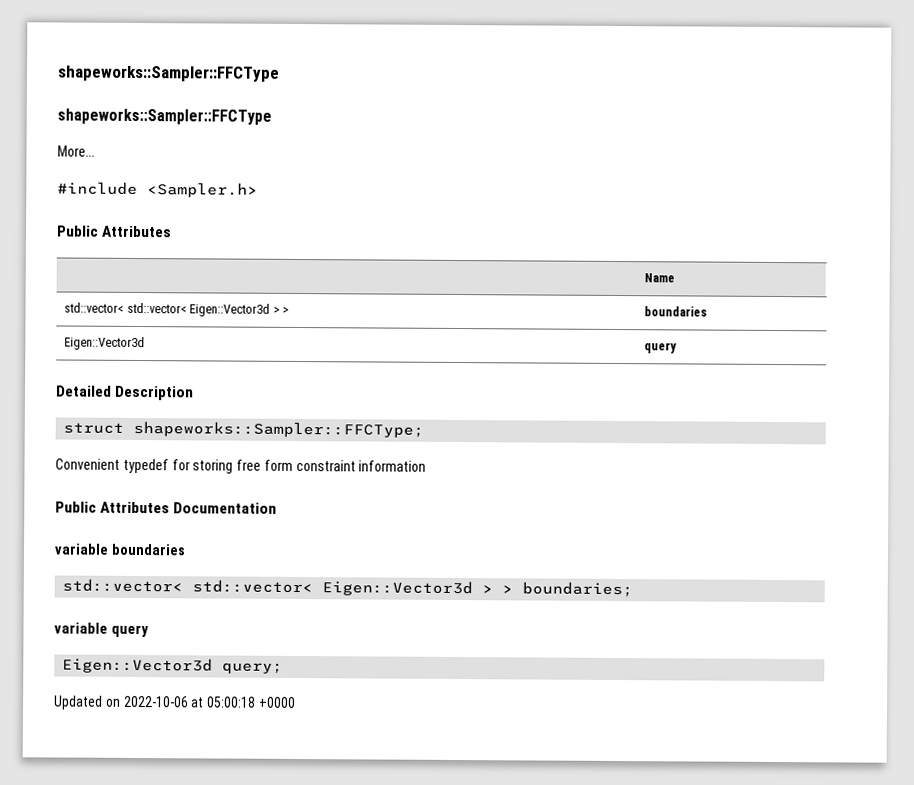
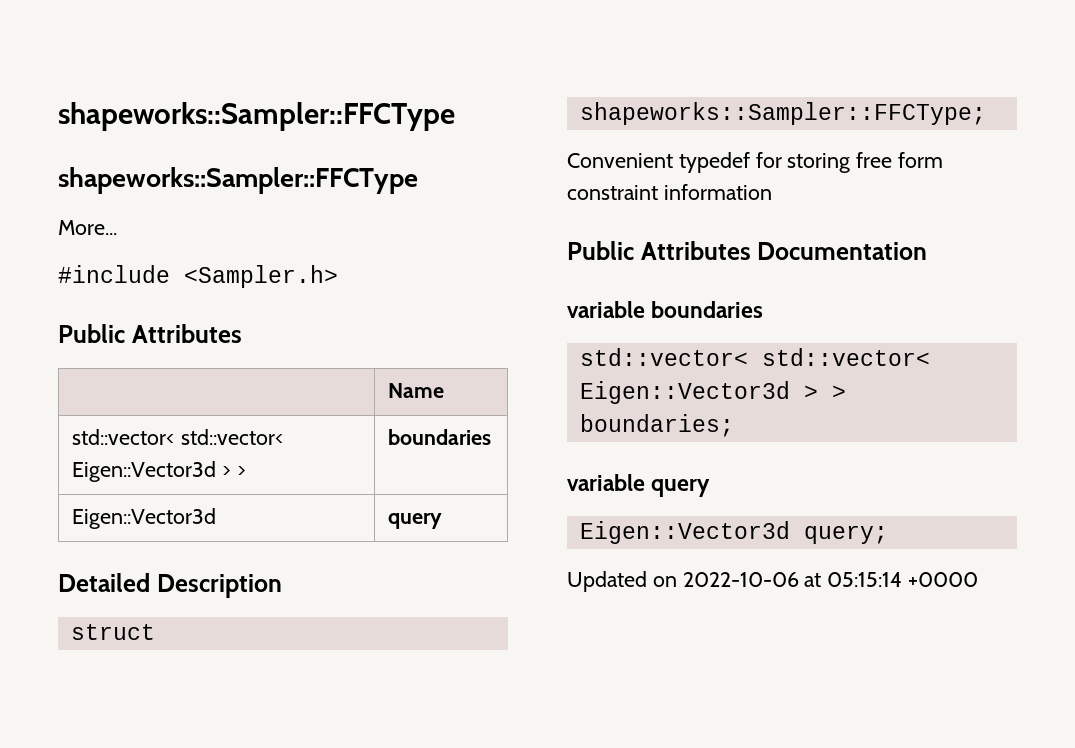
[207,696,257,708] 05:00:18 -> [827,572,903,587] 05:15:14

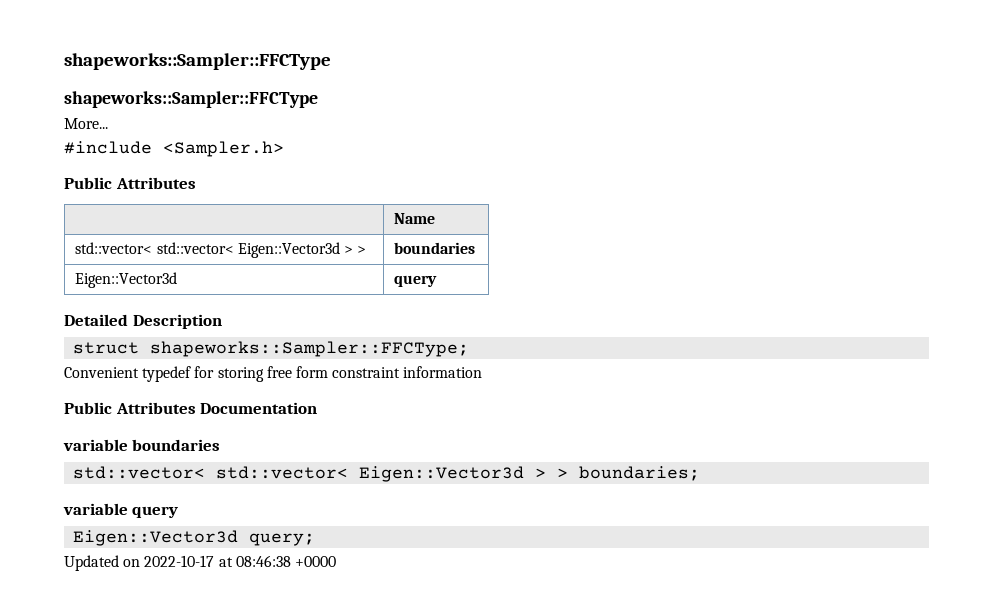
[682,572,903,587] 2022-10-06 at 05:15:14 -> [144,555,291,567] 2022-10-17 at 08:46:38

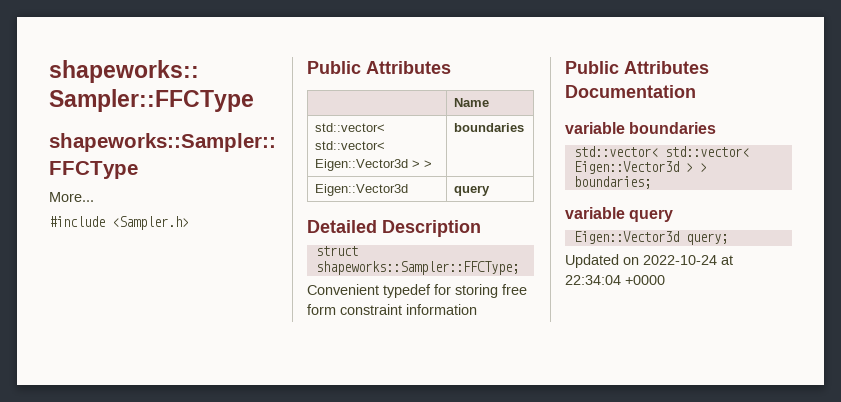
[144,555,291,567] 2022-10-17 at 08:46:38 -> [643,255,733,265] [565,275,621,285] 2022-10-24 at 22:34:04

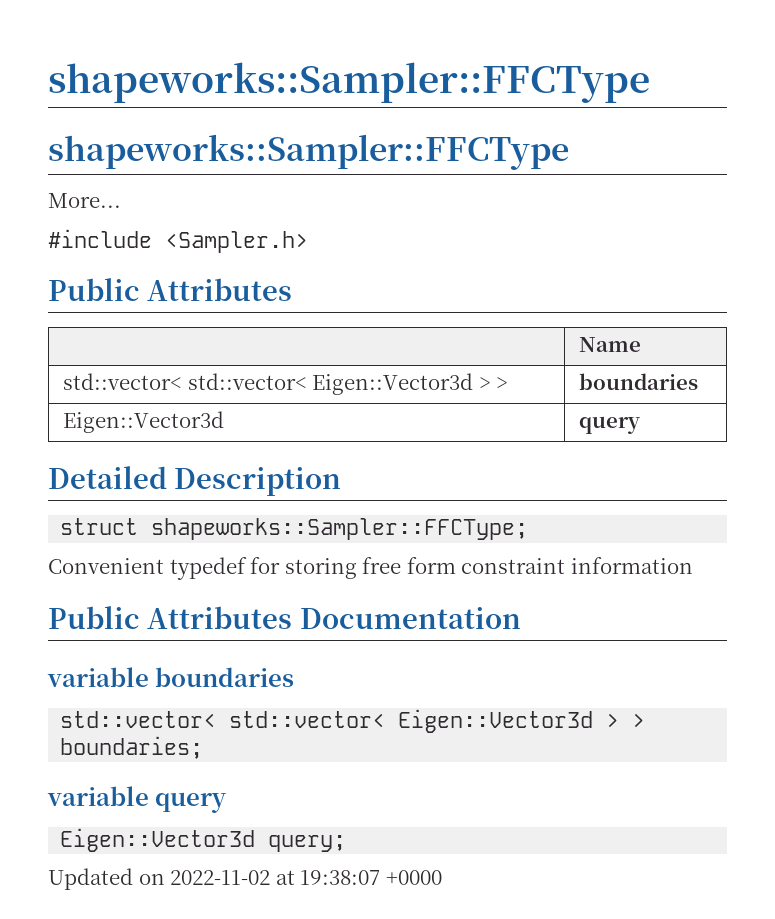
[643,255,733,265] [565,275,621,285] 2022-10-24 at 22:34:04 -> [170,870,381,885] 2022-11-02 at 19:38:07

